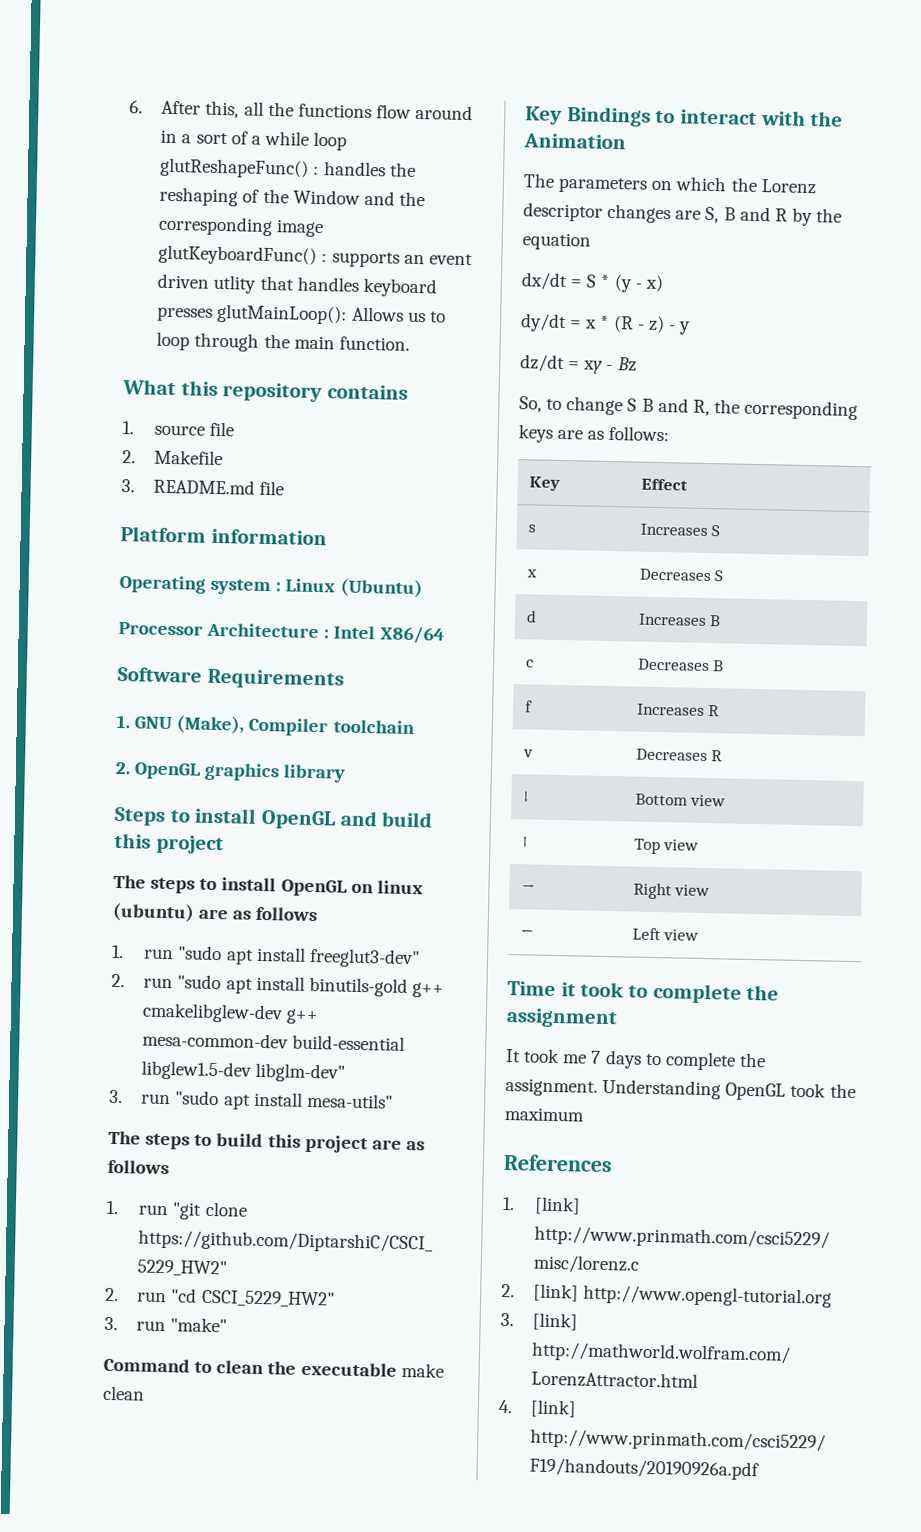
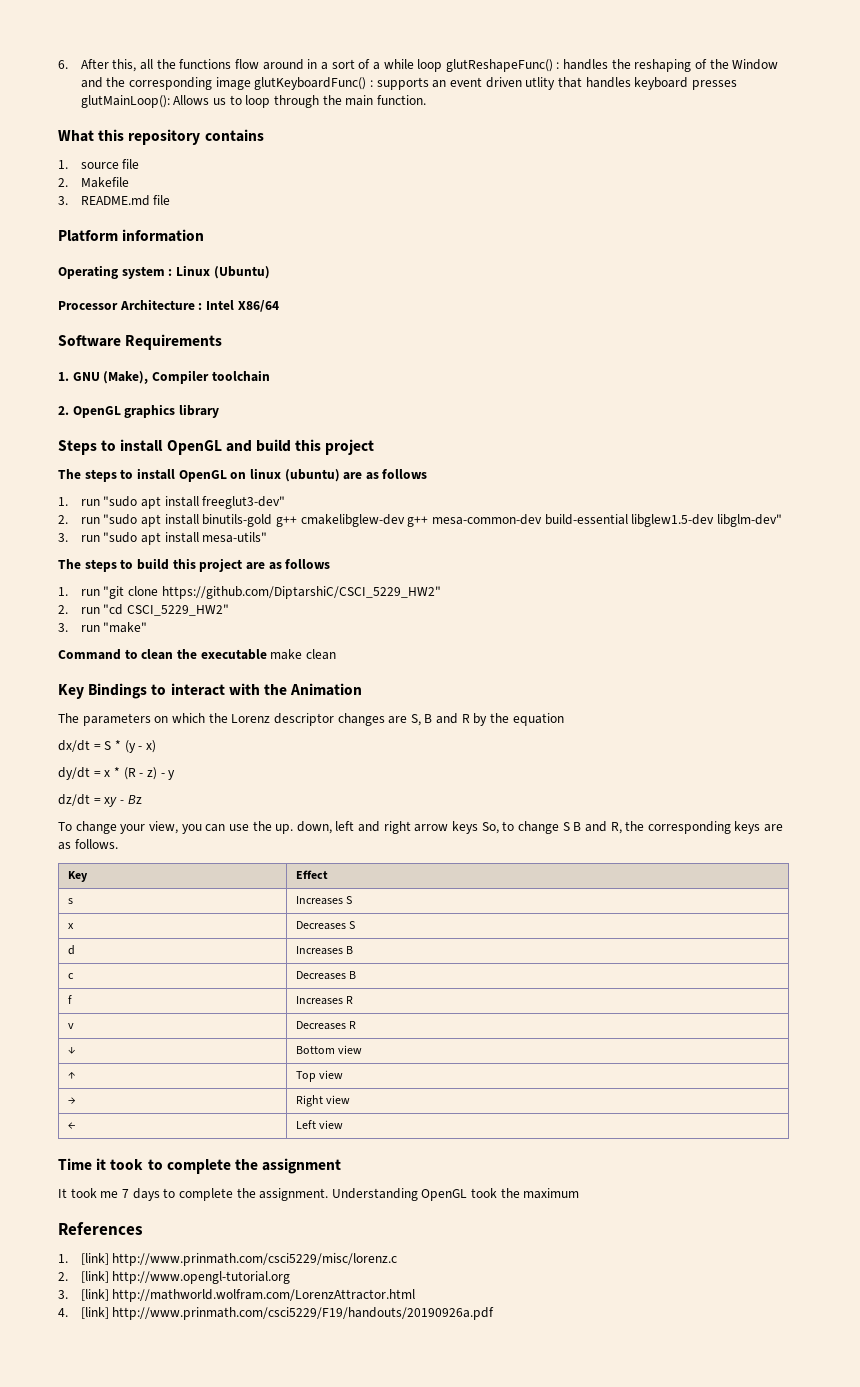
(637, 364) none -> [58,821,479,834] To change your view, you can use the up. down, left and right arrow keys
[608,425,670,442] follows: -> [74,839,118,849] follows.

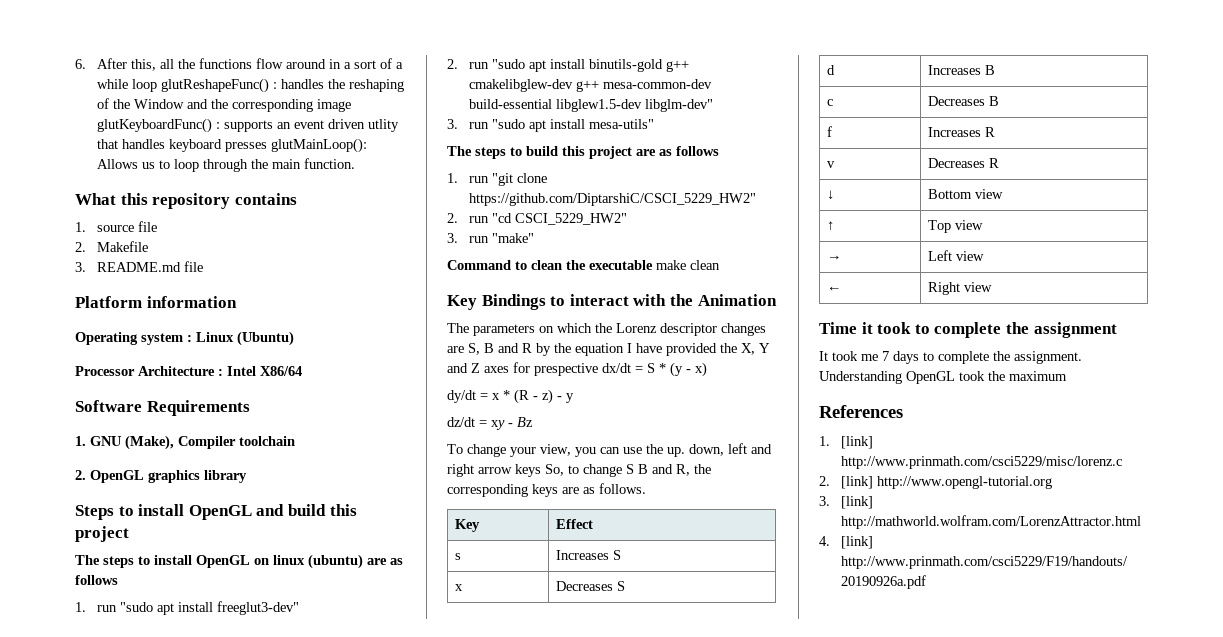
(564, 719) // -> [627,343,770,356] [447,362,598,376] I have provided the X, Y and Z axes for prespective
[296,1095,324,1107] Right -> [928,250,953,261] Left
[296,1120,317,1129] Left -> [928,282,961,295] Right

